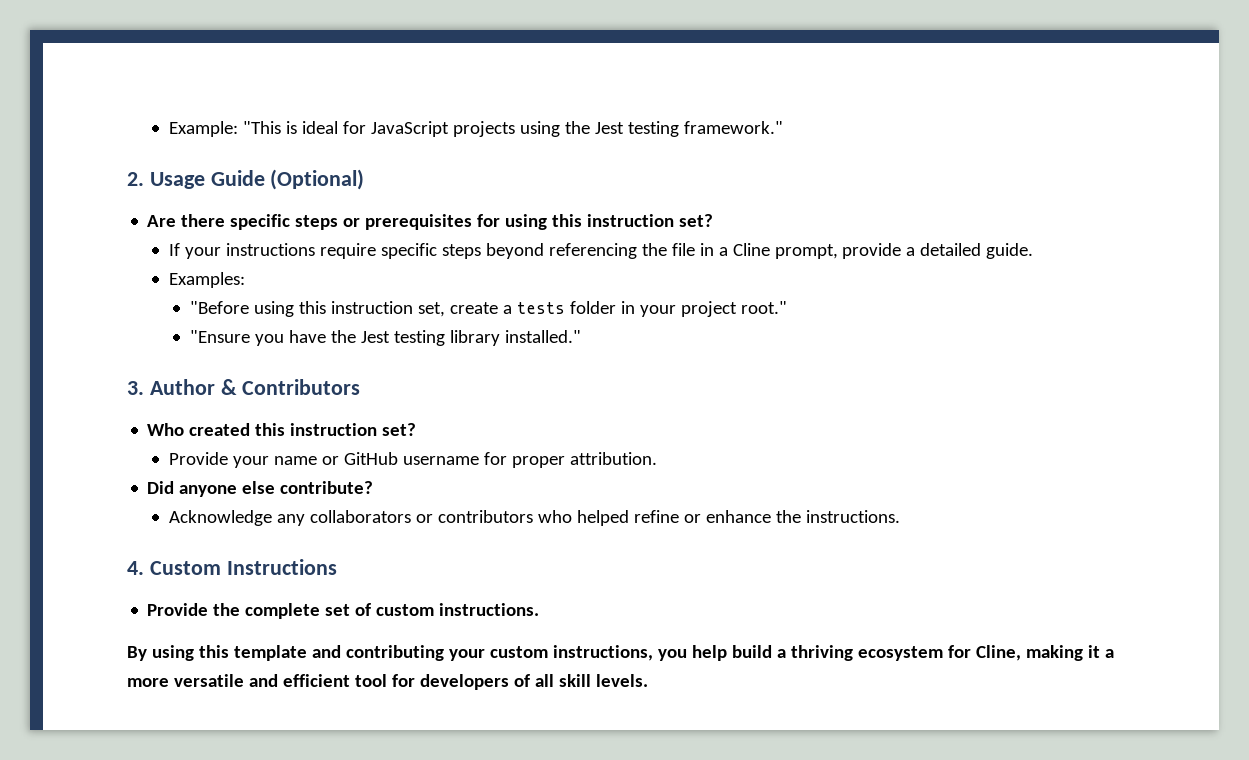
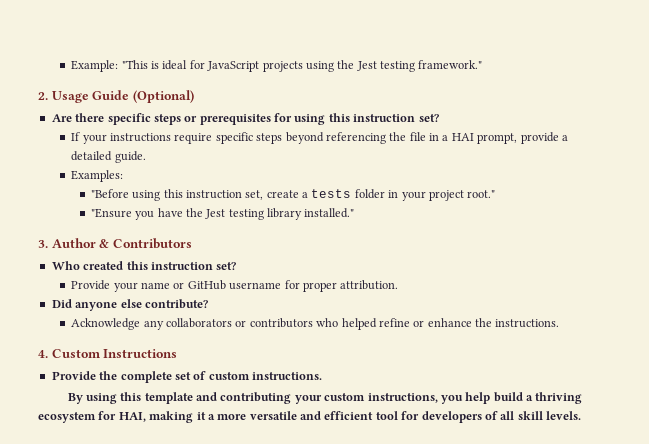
[732,243,770,256] Cline -> [451,133,474,141] HAI
[975,645,1021,661] Cline, -> [118,412,146,422] HAI,

